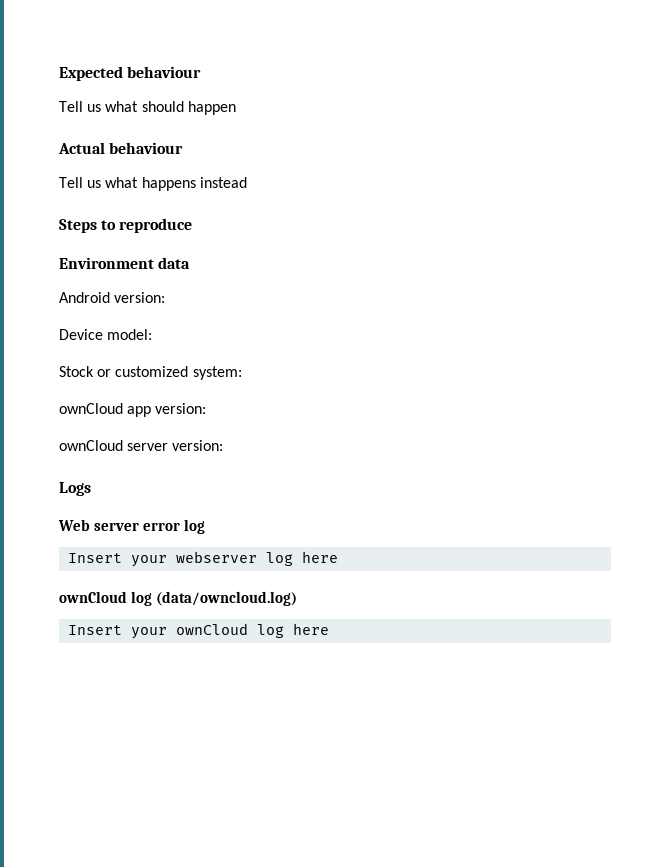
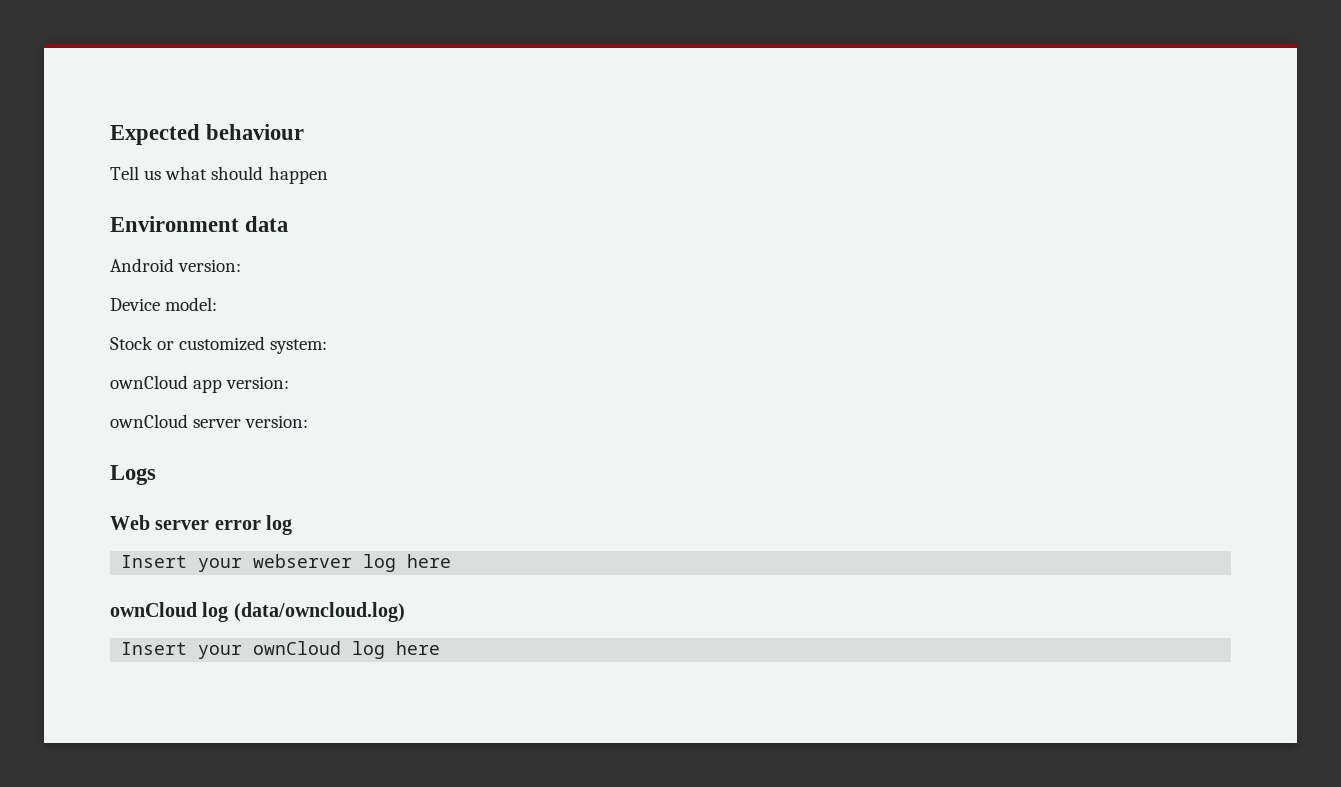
[58,142,184,154] [59,177,247,191] [59,218,193,233] // Actual behaviour // Tell us what happens instead // Steps to reproduce -> (328, 175) none

